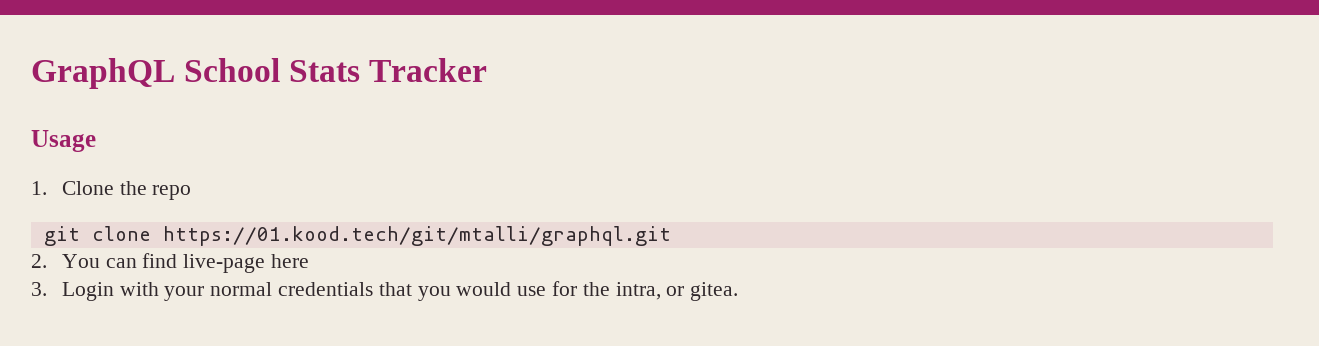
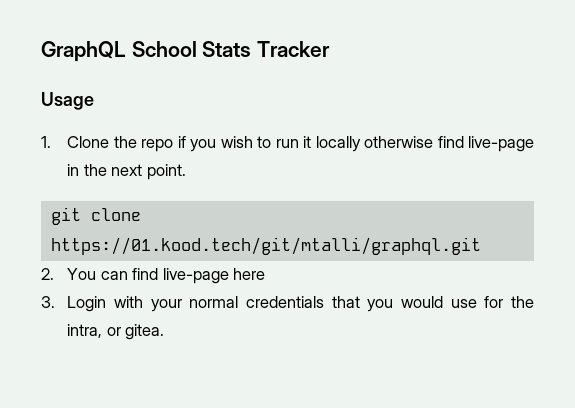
(192, 192) none -> [177,136,534,152] [67,164,186,180] if you wish to run it locally otherwise find live-page in the next point.

